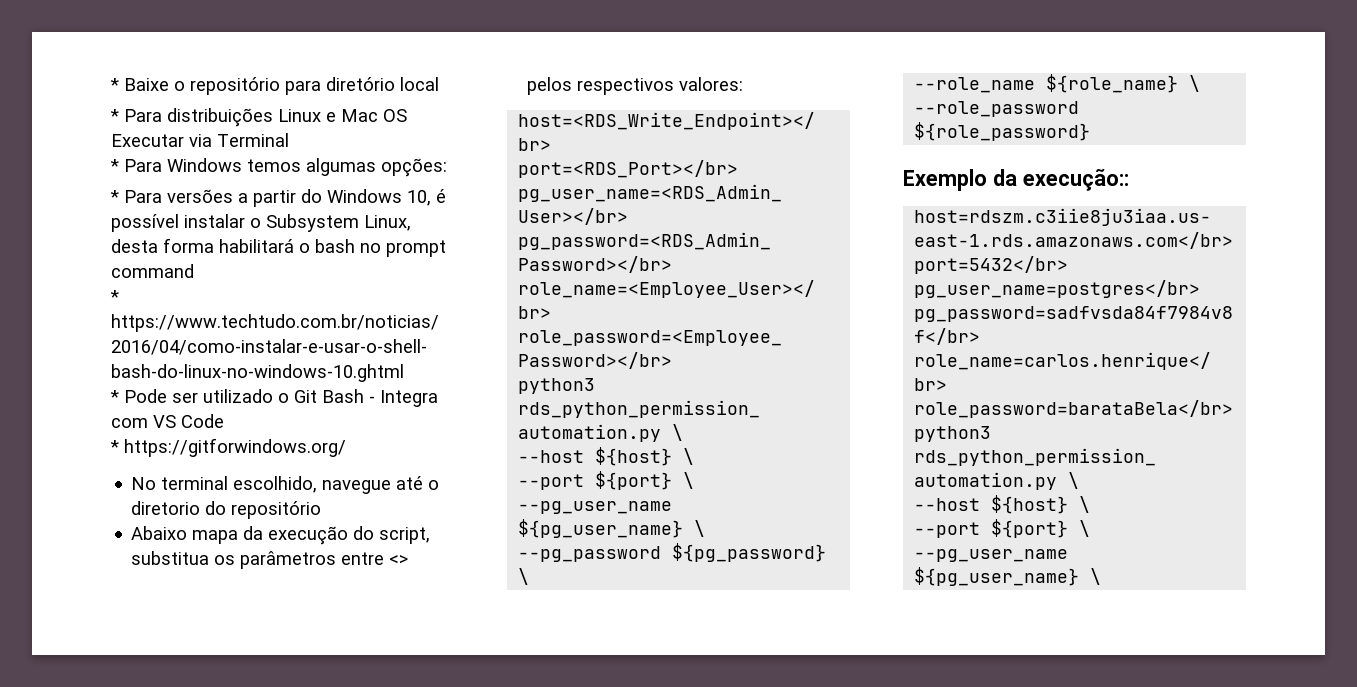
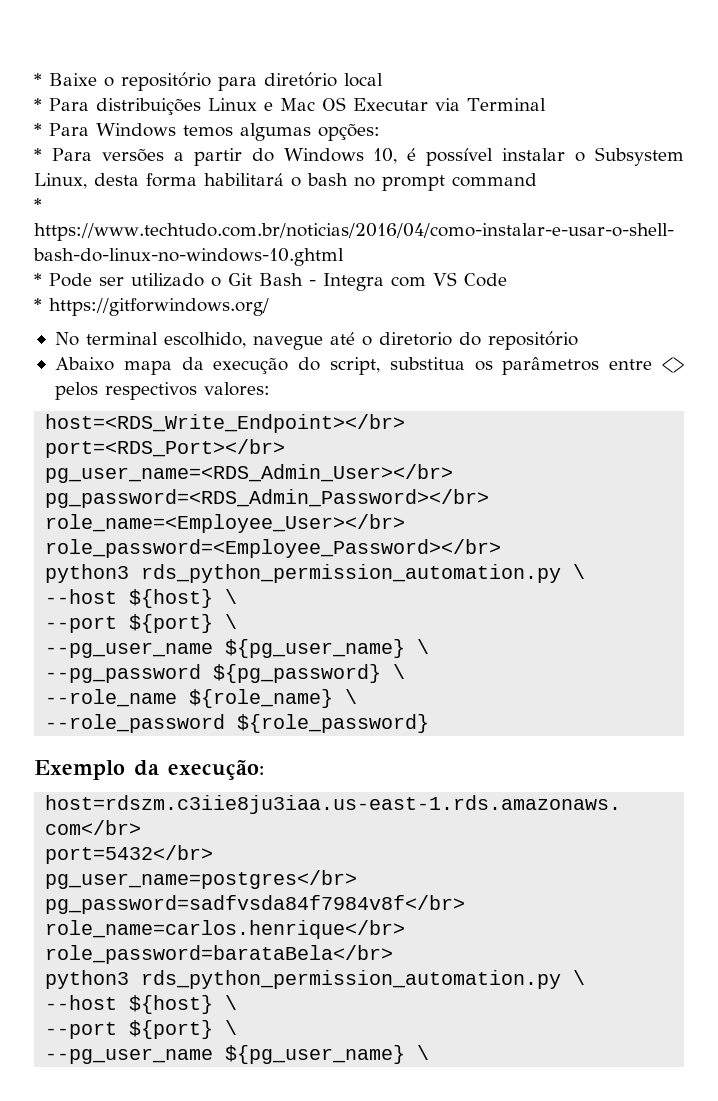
[1022,168,1129,191] execução:: -> [168,759,264,780] execução:

